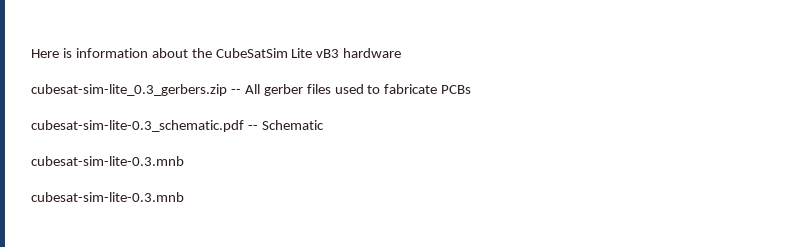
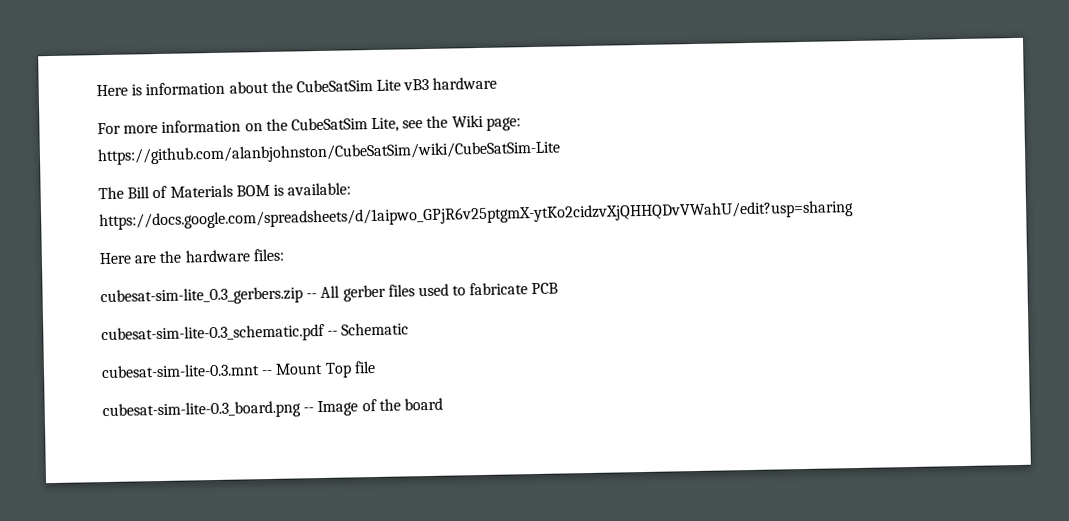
(402, 53) none -> [97,114,521,135] [97,140,561,166] [98,182,352,200] [99,200,854,231] [99,248,284,265] // For more information on the CubeSatSim Lite, see the Wiki page: https://github.com/alanbjohnston/CubeSatSim/wiki/CubeSatSim-Lite // The Bill of Materials BOM is available: https://docs.google.com/spreadsheets/d/1aipwo_GPjR6v25ptgmX-ytKo2cidzvXjQHHQDvVWahU/edit?usp=sharing // Here are the hardware files:
[441,85,472,94] PCBs -> [531,282,559,295] PCB
[31,156,184,166] [31,192,184,202] cubesat-sim-lite-0.3.mnb // cubesat-sim-lite-0.3.mnb -> [101,360,376,379] [102,397,443,421] cubesat-sim-lite-0.3.mnt -- Mount Top file // cubesat-sim-lite-0.3_board.png -- Image of the board

